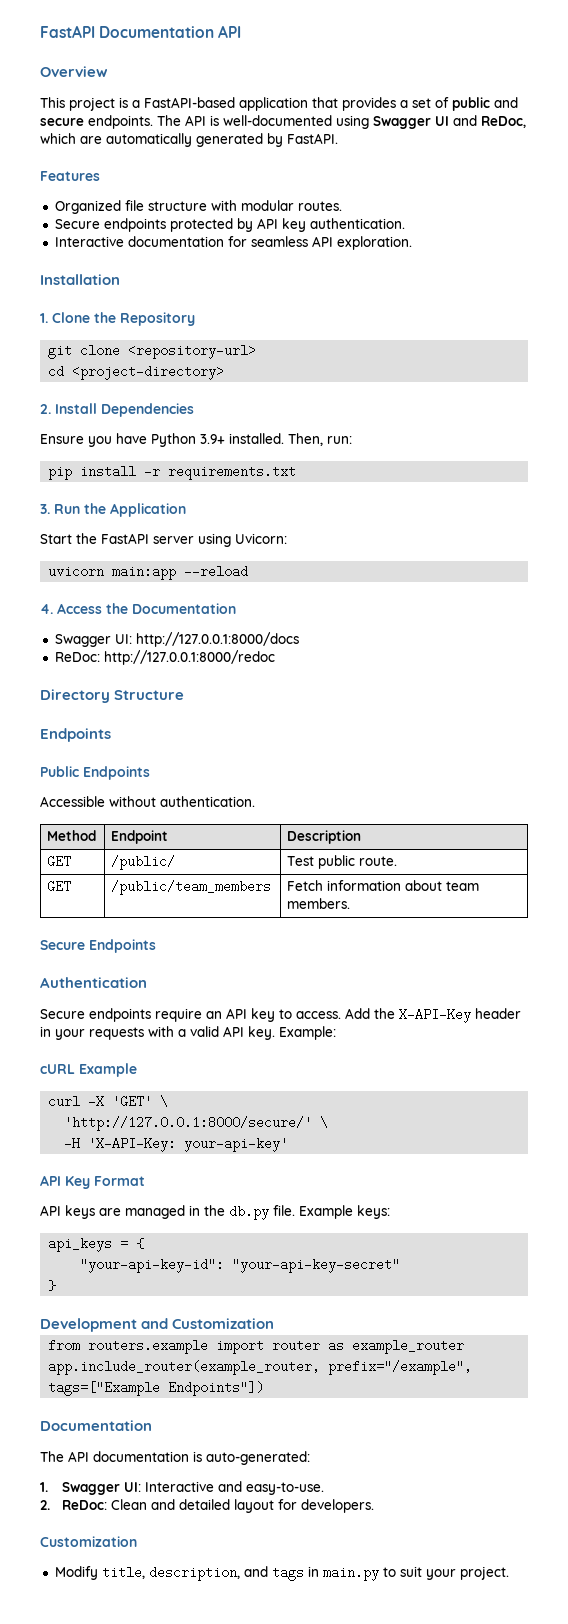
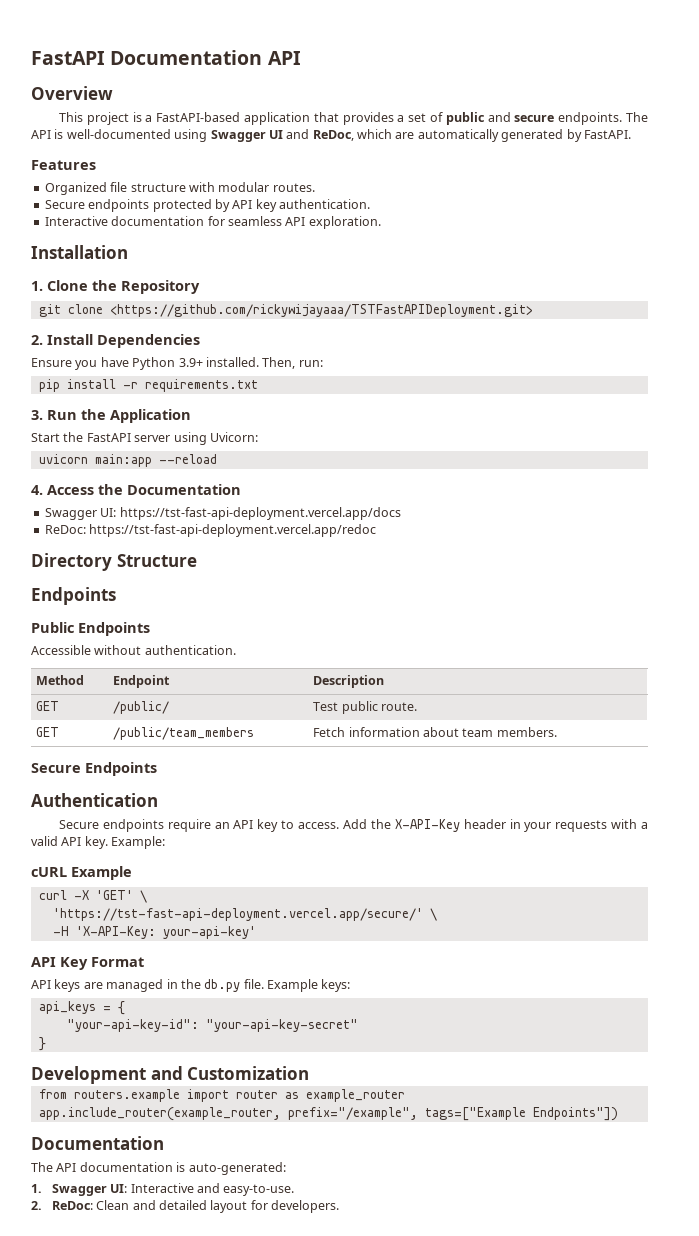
[128,344,257,359] [48,365,225,380] <repository-url> // cd <project-directory> -> [109,304,533,317] <https://github.com/rickywijayaaa/TSTFastAPIDeployment.git>
[135,632,299,647] [54,650,275,665] http://127.0.0.1:8000/docs // ReDoc: http://127.0.0.1:8000/redoc -> [119,507,401,520] [44,524,377,537] https://tst-fast-api-deployment.vercel.app/docs // ReDoc: https://tst-fast-api-deployment.vercel.app/redoc
[64,1116,313,1131] 'http://127.0.0.1:8000/secure/' -> [52,908,423,921] 'https://tst-fast-api-deployment.vercel.app/secure/'
[40,1536,137,1547] [54,1566,509,1581] // Customization // Modify title, description, and tags in main.py to suit your project. -> (340, 1206) none

